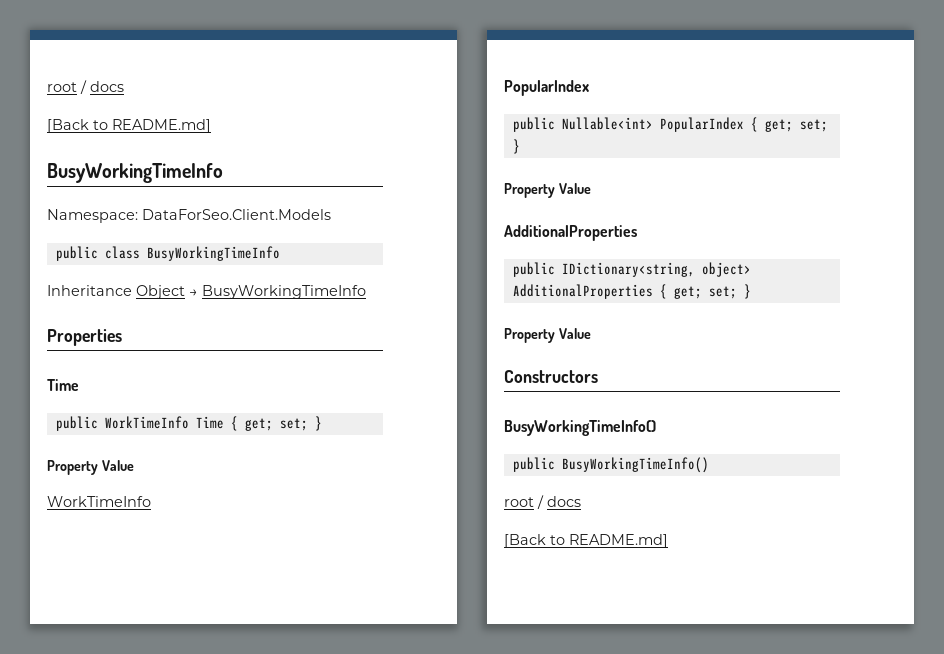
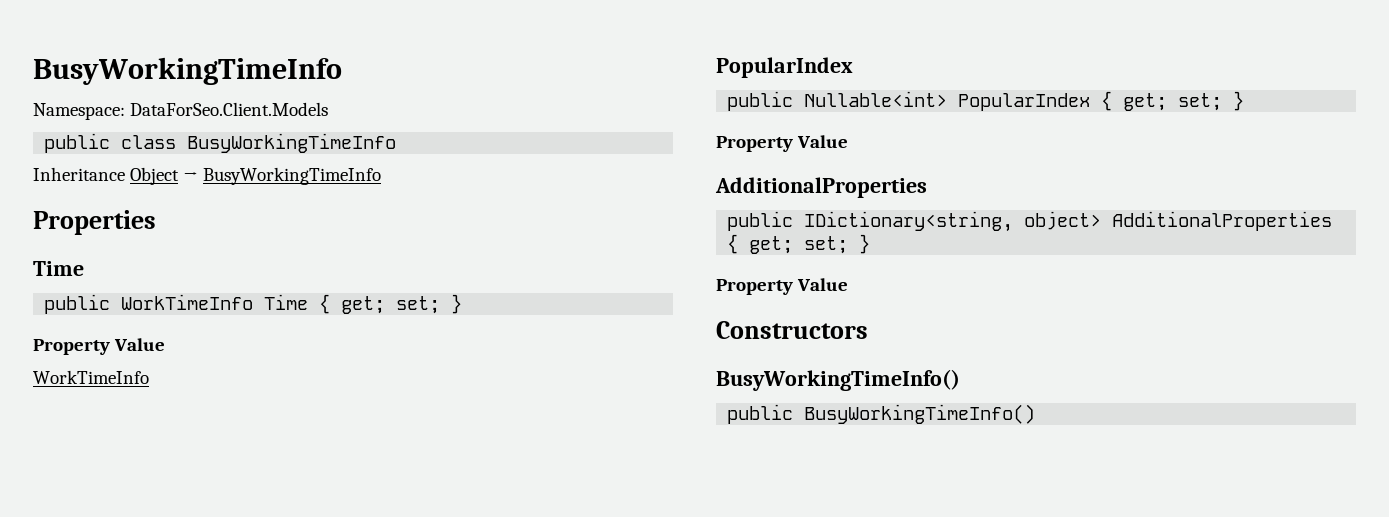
[47,80,124,94] [47,119,211,133] root / docs // [Back to README.md] // -> (33, 71) none
[504,495,581,509] [504,534,668,548] // root / docs // [Back to README.md] -> (1036, 414) none

